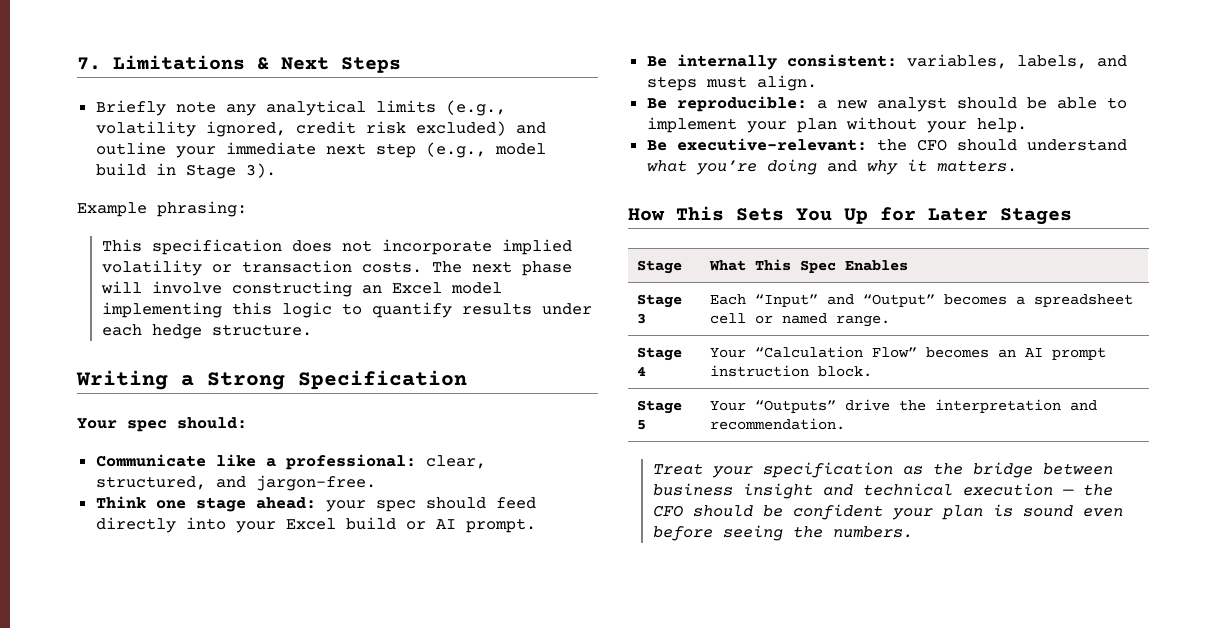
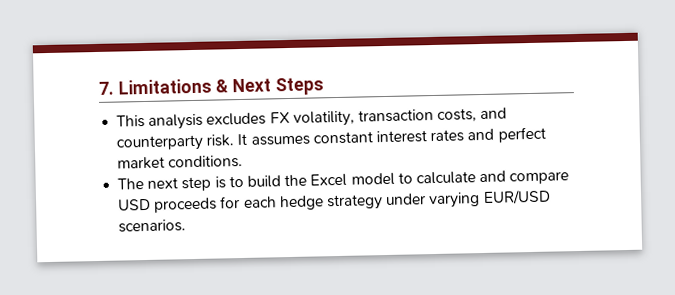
[95,100,506,116] [95,121,546,137] [95,142,546,158] [95,163,276,179] [77,201,247,217] [101,239,572,255] [101,260,572,276] [100,281,502,297] [101,302,592,318] [101,324,312,339] [76,370,467,390] [77,417,247,432] [95,454,486,470] [95,475,376,491] [95,496,536,512] [95,517,536,533] [646,54,1127,70] [646,75,817,91] [646,96,1127,112] [646,117,1027,133] [646,138,1127,151] [646,159,1017,175] [628,206,1072,225] [636,260,682,274] [708,259,908,273] [636,294,682,308] [636,313,646,324] [709,294,1133,307] [709,313,890,327] [636,347,682,361] [636,366,646,376] [709,346,1106,360] [709,365,872,377] [636,400,682,414] [636,420,646,430] [709,399,1097,413] [709,418,845,430] [652,462,1113,478] [652,483,1113,499] [652,504,1123,520] [652,525,913,541] Briefly note any analytical limits (e.g., volatility ignored, credit risk excluded) and outline your immediate next step (e.g., model build in Stage 3). // Example phrasing: // This specification does not incorporate implied volatility or transaction costs. The next phase will involve constructing an Excel model implementing this logic to quantify results under each hedge structure. // Writing a Strong Specification // Your spec should: // Communicate like a professional: clear, structured, and jargon-free. // Think one stage ahead: your spec should feed directly into your Excel build or AI prompt. // Be internally consistent: variables, labels, and steps must align. // Be reproducible: a new analyst should be able to implement your plan without your help. // Be executive-relevant: the CFO should understand what you’re doing and why it matters. // How This Sets You Up for Later Stages // Stage | What This Spec Enables // Stage 3 | Each “Input” and “Output” becomes a spreadsheet cell or named range. // Stage 4 | Your “Calculation Flow” becomes an AI prompt instruction block. // Stage 5 | Your “Outputs” drive the interpretation and recommendation. // Treat your specification as the bridge between business insight and technical execution — the CFO should be confident your plan is sound even before seeing the numbers. -> [116,107,508,130] [116,126,546,152] [117,154,244,170] [117,170,570,192] [118,189,551,213] [118,219,187,233] This analysis excludes FX volatility, transaction costs, and counterparty risk. It assumes constant interest rates and perfect market conditions. // The next step is to build the Excel model to calculate and compare USD proceeds for each hedge strategy under varying EUR/USD scenarios.

